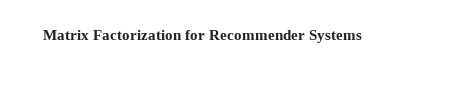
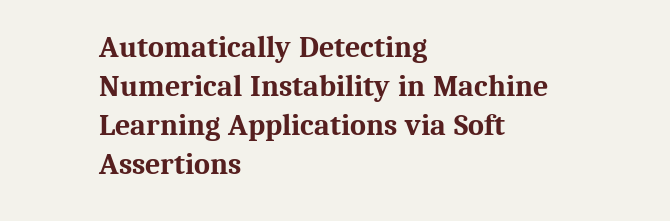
[43,30,363,43] Matrix Factorization for Recommender Systems -> [98,35,428,63] [99,74,549,102] [99,113,506,141] [98,153,241,174] Automatically Detecting Numerical Instability in Machine Learning Applications via Soft Assertions

